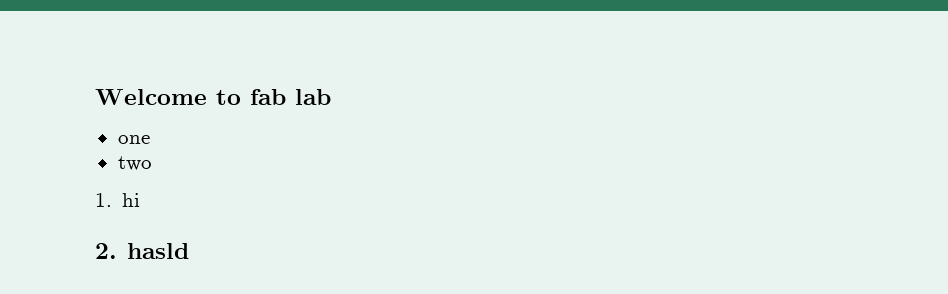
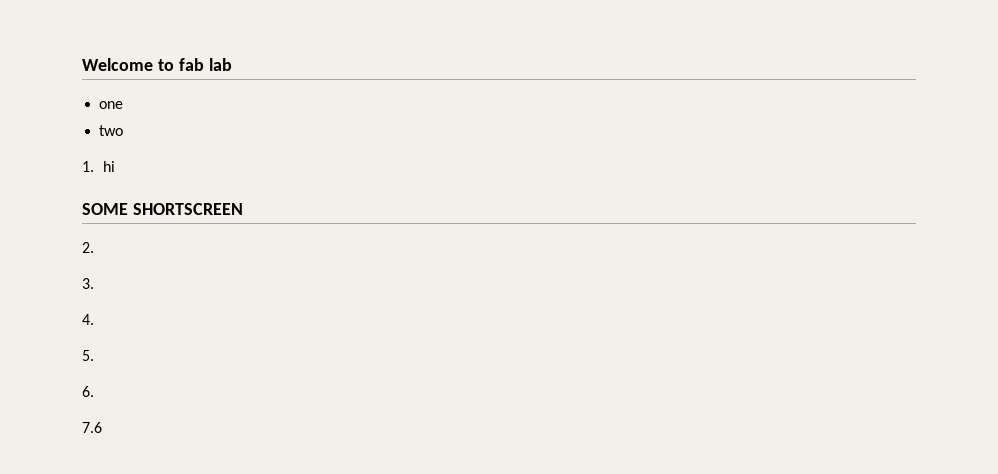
[95,243,190,259] 2. hasld -> [82,203,243,215] [82,242,94,253] [82,278,94,289] [82,314,94,325] [82,350,94,361] [82,386,94,397] [82,422,102,433] SOME SHORTSCREEN // 2. // 3. // 4. // 5. // 6. // 7.6

